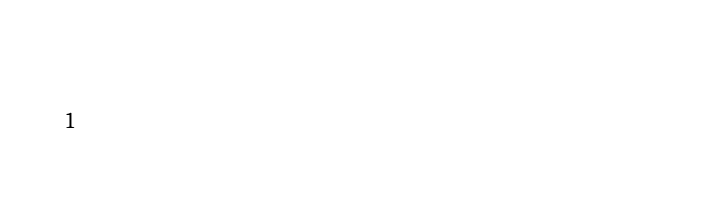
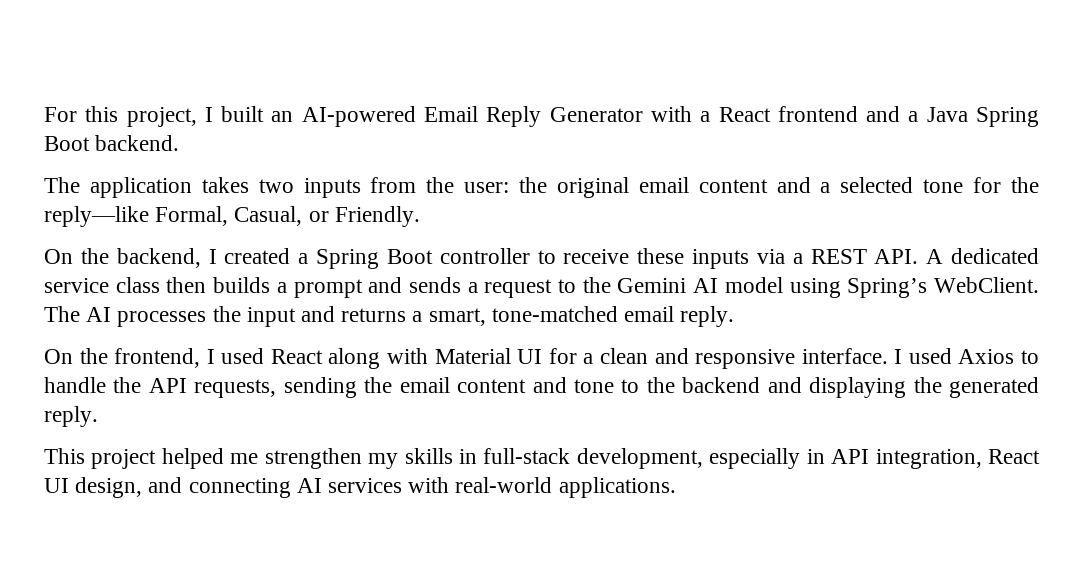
[66,112,75,128] 1 -> [44,106,1039,127] [44,135,180,151] [44,177,1039,198] [44,206,420,227] [44,248,1040,269] [44,277,1040,298] [44,306,735,327] [44,348,1039,369] [44,377,1039,398] [44,406,98,427] [44,448,1040,469] [44,477,676,498] For this project, I built an AI-powered Email Reply Generator with a React frontend and a Java Spring Boot backend. // The application takes two inputs from the user: the original email content and a selected tone for the reply—like Formal, Casual, or Friendly. // On the backend, I created a Spring Boot controller to receive these inputs via a REST API. A dedicated service class then builds a prompt and sends a request to the Gemini AI model using Spring’s WebClient. The AI processes the input and returns a smart, tone-matched email reply. // On the frontend, I used React along with Material UI for a clean and responsive interface. I used Axios to handle the API requests, sending the email content and tone to the backend and displaying the generated reply. // This project helped me strengthen my skills in full-stack development, especially in API integration, React UI design, and connecting AI services with real-world applications.

